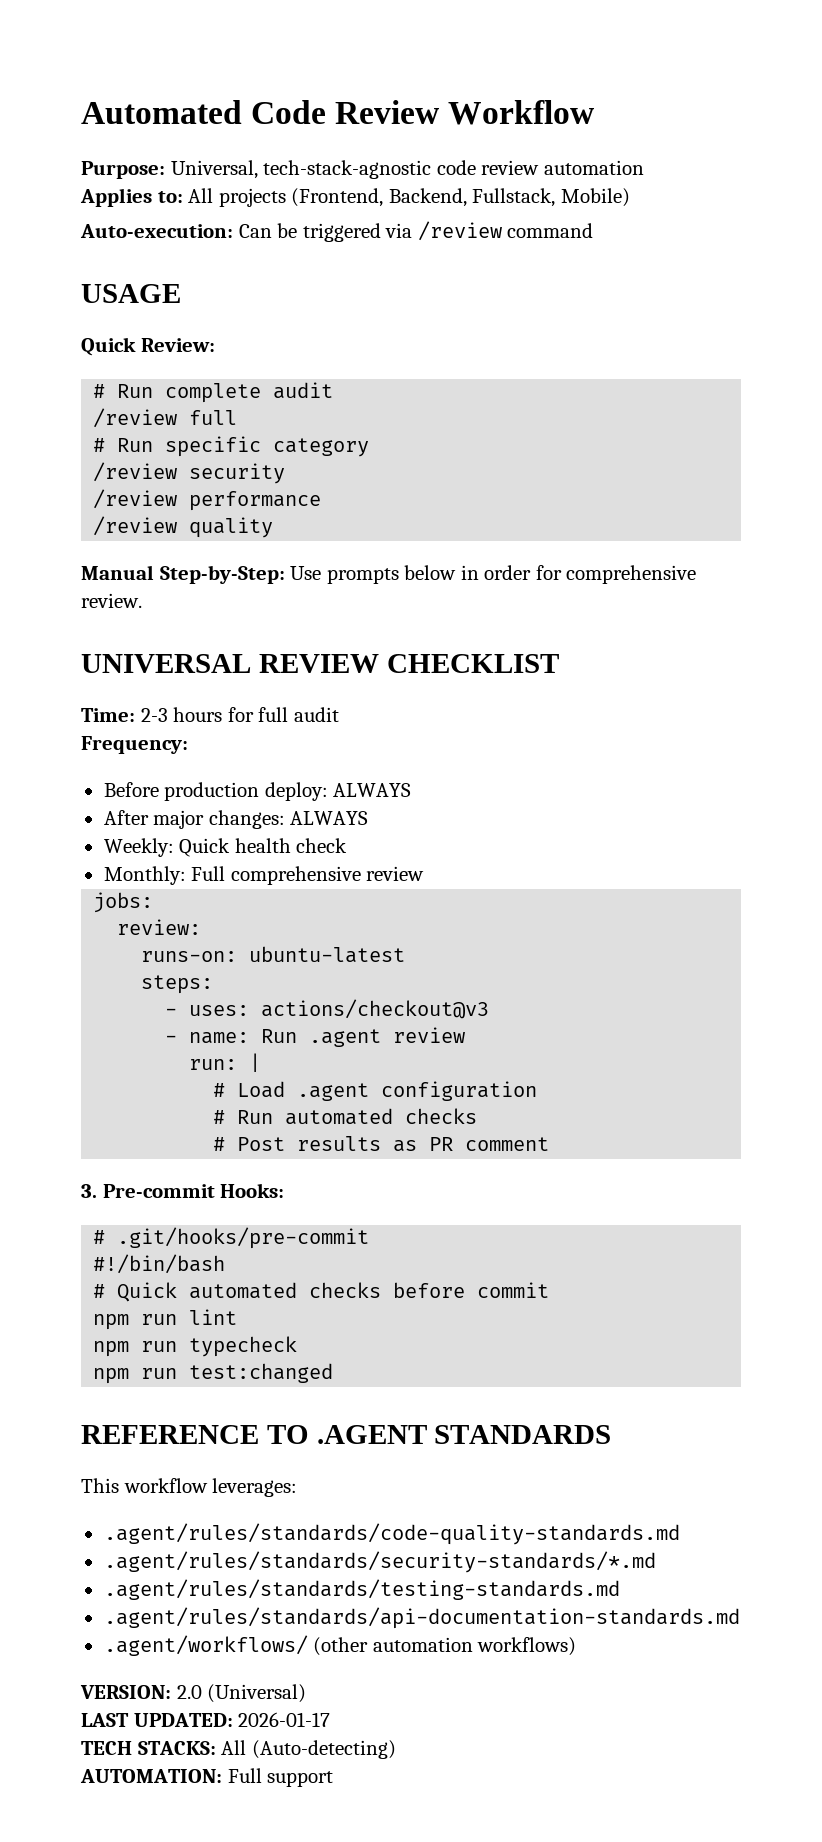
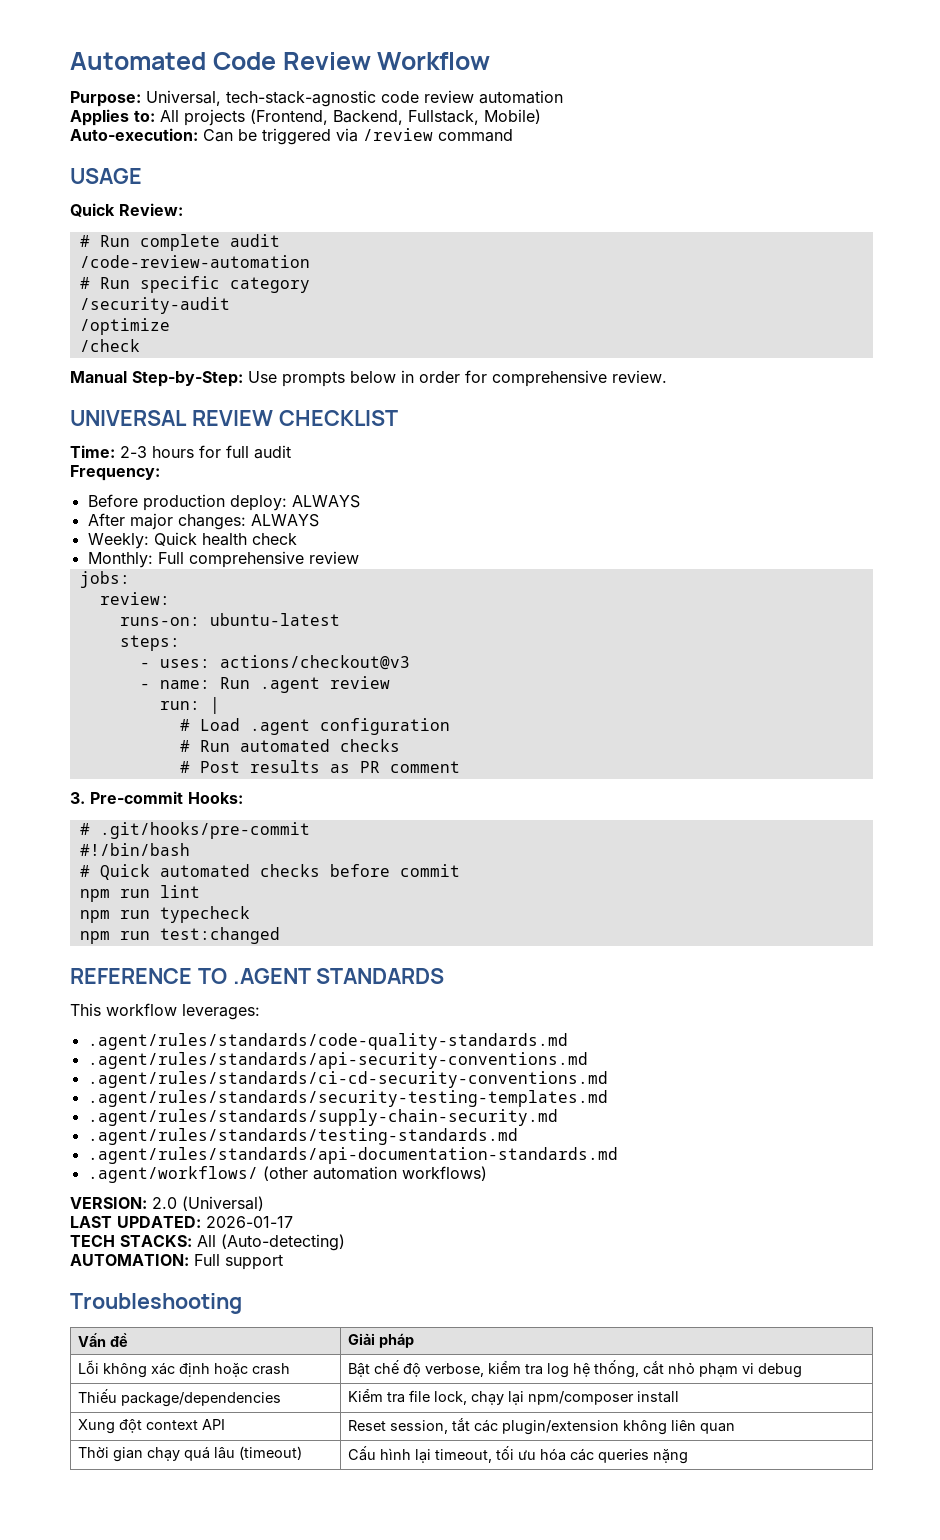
[93,408,238,428] /review full -> [79,255,310,268] /code-review-automation
[93,462,286,484] [93,489,322,511] [93,516,274,538] /review security // /review performance // /review quality -> [79,297,230,314] [79,318,170,335] [79,339,140,352] /security-audit // /optimize // /check
[103,1551,656,1573] .agent/rules/standards/security-standards/*.md -> [87,1052,588,1069] [87,1071,608,1088] [87,1090,608,1107] [87,1109,558,1126] .agent/rules/standards/api-security-conventions.md // .agent/rules/standards/ci-cd-security-conventions.md // .agent/rules/standards/security-testing-templates.md // .agent/rules/standards/supply-chain-security.md
(334, 1779) none -> [70,1293,242,1314] [78,1333,129,1347] [348,1333,415,1348] [78,1360,291,1378] [348,1360,803,1378] [78,1389,282,1407] [348,1389,680,1405] [78,1419,226,1434] [348,1418,736,1435] [78,1446,303,1462] [348,1446,689,1464] // Troubleshooting // Vấn đề | Giải pháp // Lỗi không xác định hoặc crash | Bật chế độ verbose, kiểm tra log hệ thống, cắt nhỏ phạm vi debug // Thiếu package/dependencies | Kiểm tra file lock, chạy lại npm/composer install // Xung đột context API | Reset session, tắt các plugin/extension không liên quan // Thời gian chạy quá lâu (timeout) | Cấu hình lại timeout, tối ưu hóa các queries nặng

